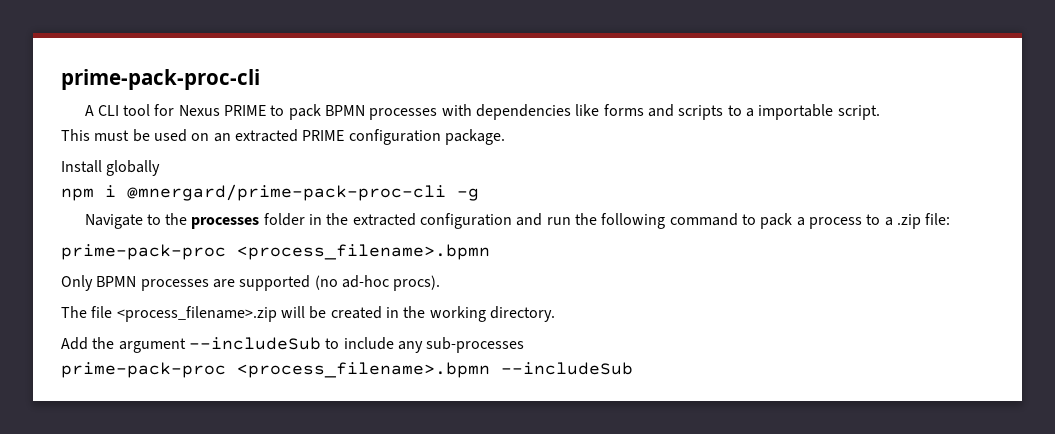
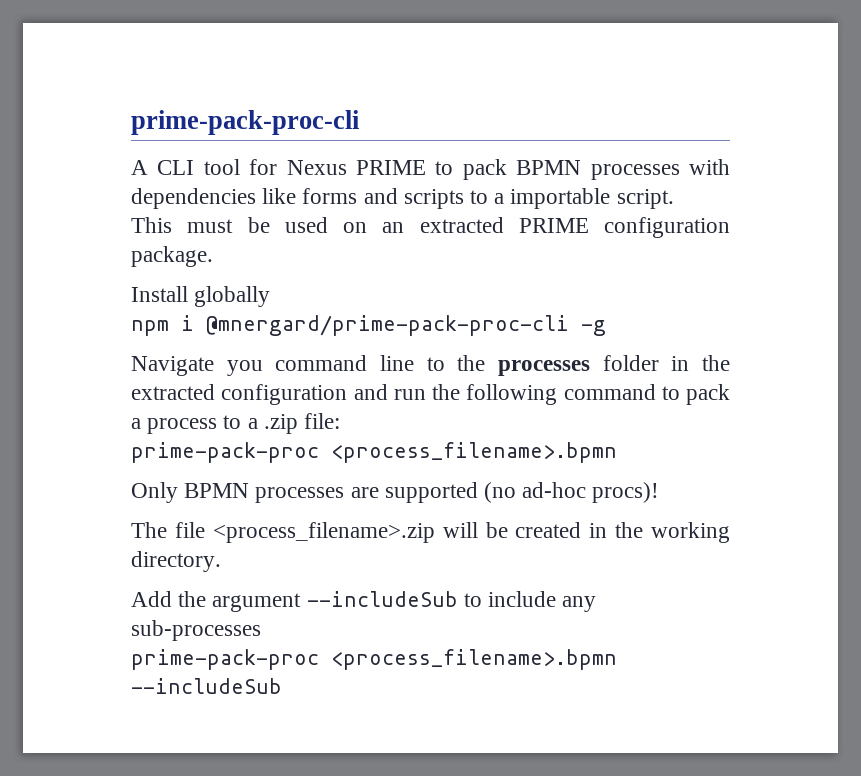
(143, 221) none -> [226,355,414,376] you command line
[393,275,441,291] procs). -> [592,482,660,503] procs)!

